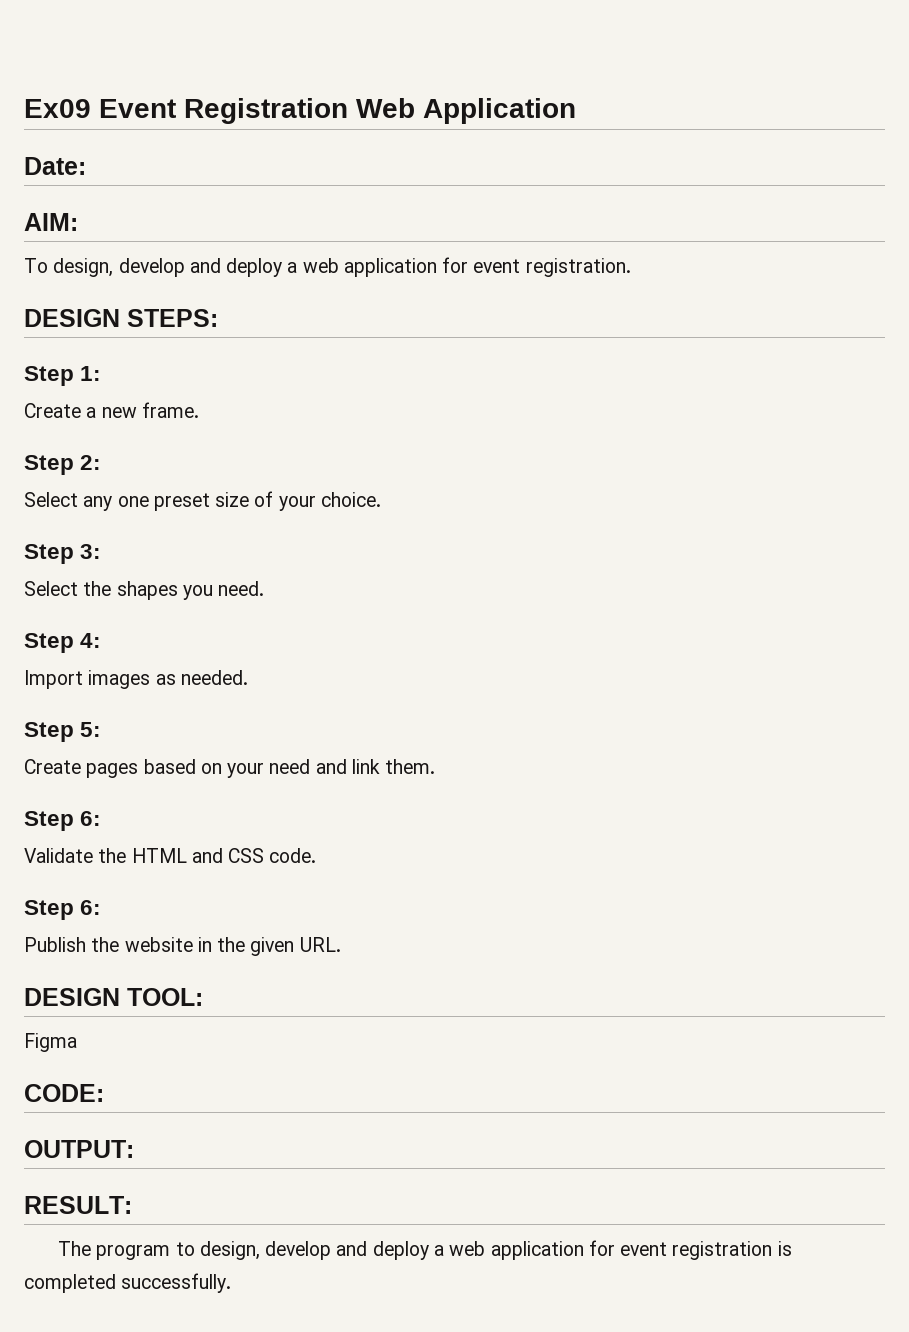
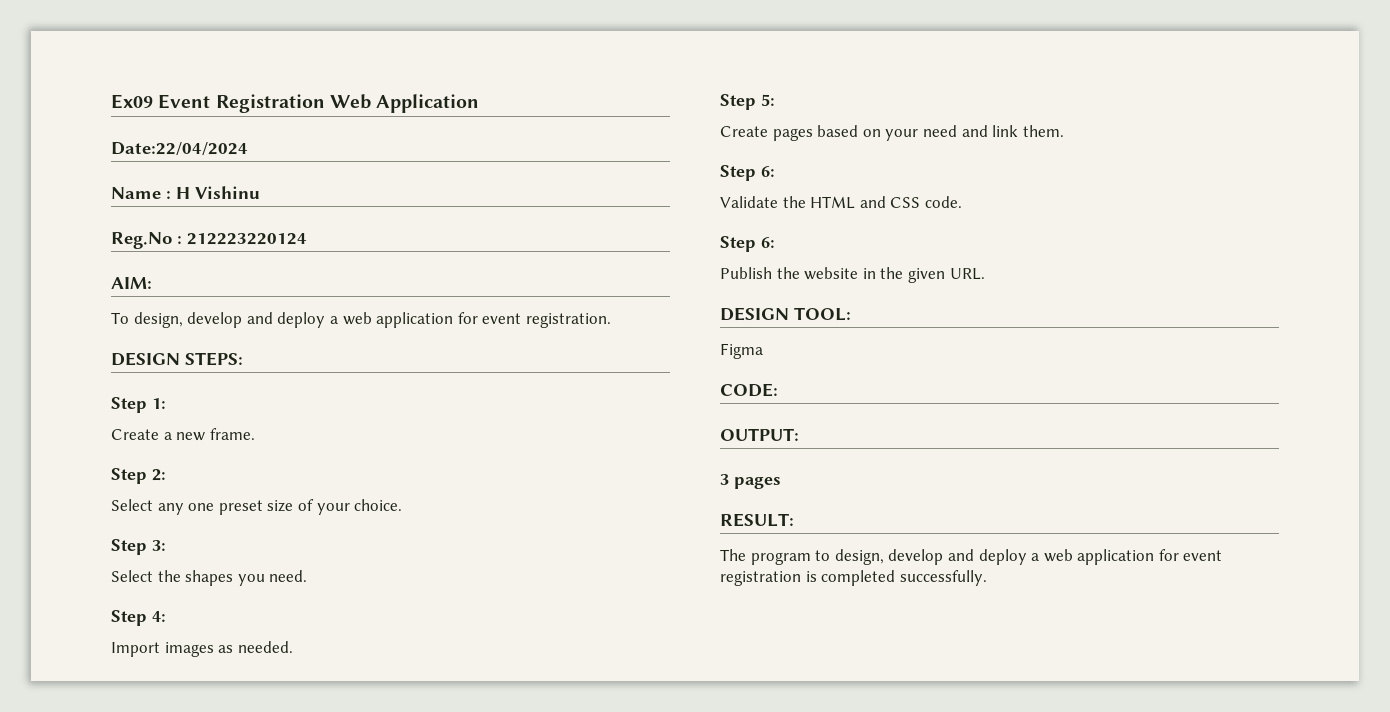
[24,157,86,175] Date: -> [111,142,248,156] [111,186,260,199] [111,232,307,249] Date:22/04/2024 // Name : H Vishinu // Reg.No : 212223220124
(134, 1149) none -> [720,474,781,489] // 3 pages

